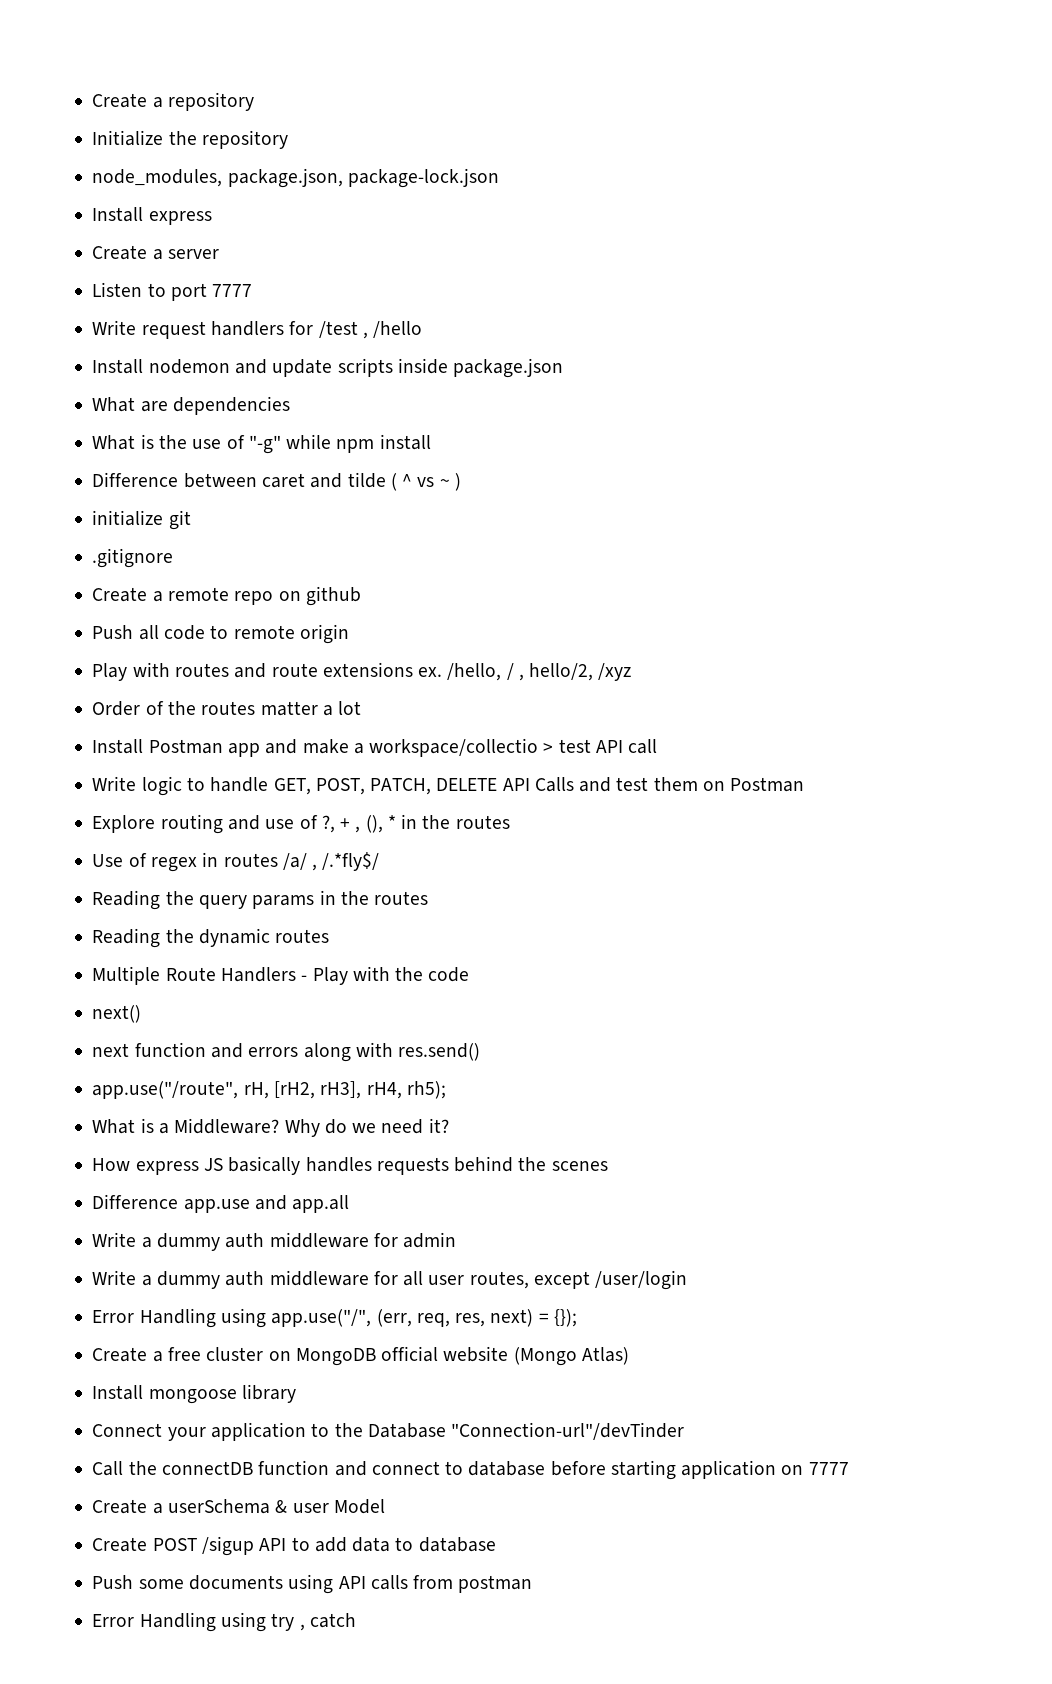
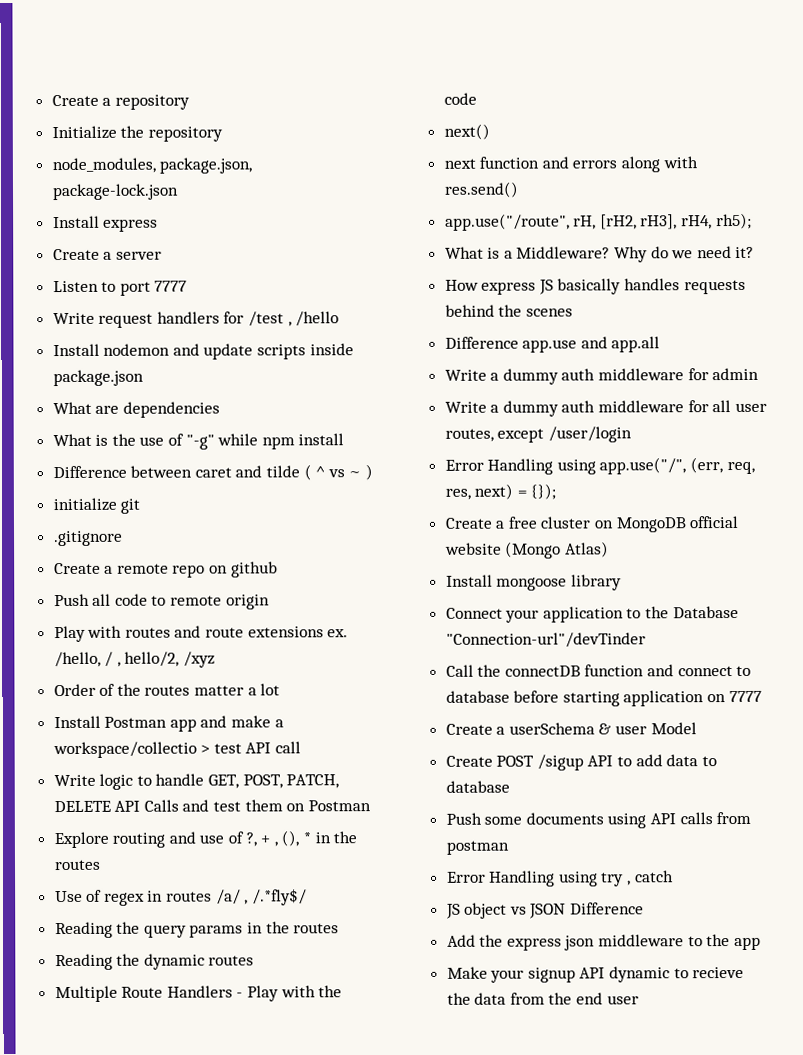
(356, 1620) none -> [445,902,645,919] [446,934,761,951] [446,966,745,983] [446,992,639,1005] // JS object vs JSON Difference // Add the express json middleware to the app // Make your signup API dynamic to recieve the data from the end user

